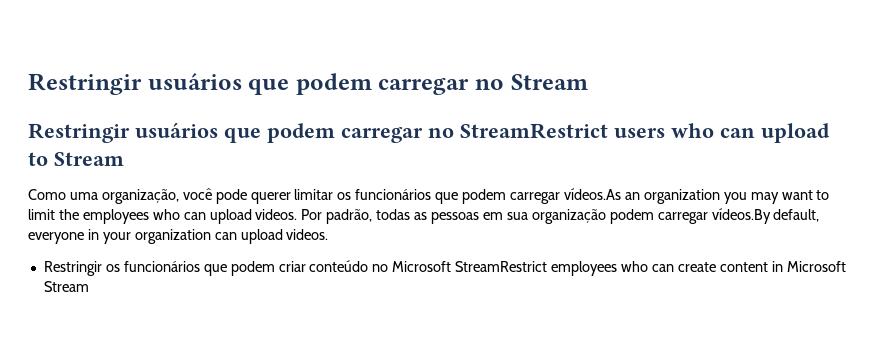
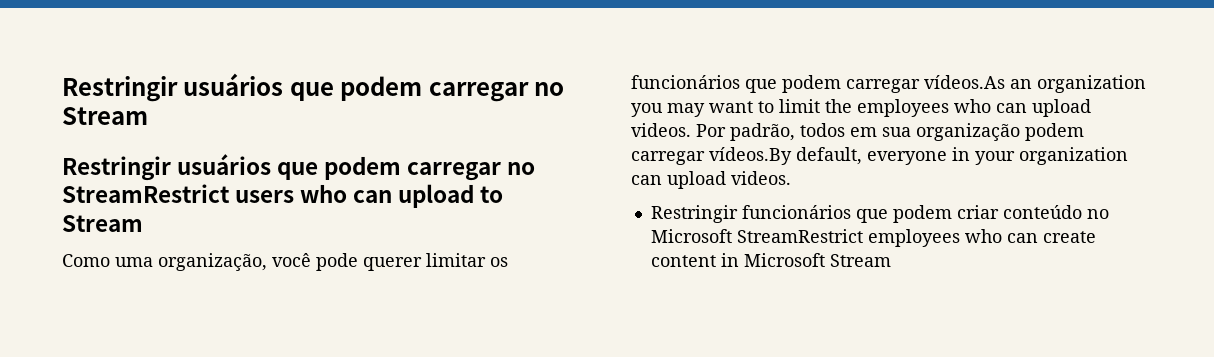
[376,209,480,224] todas as pessoas -> [800,123,845,137] todos
[105,264,120,272] os -> (738, 214) none

